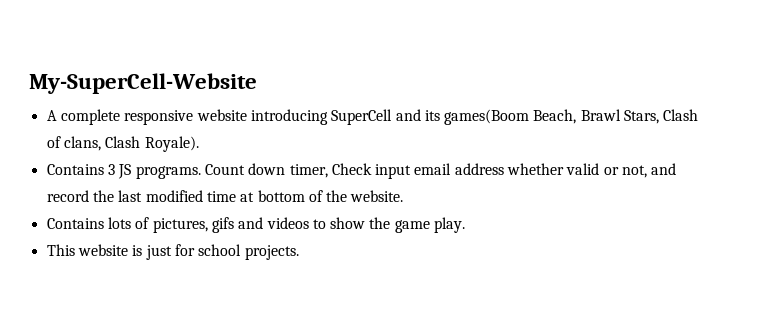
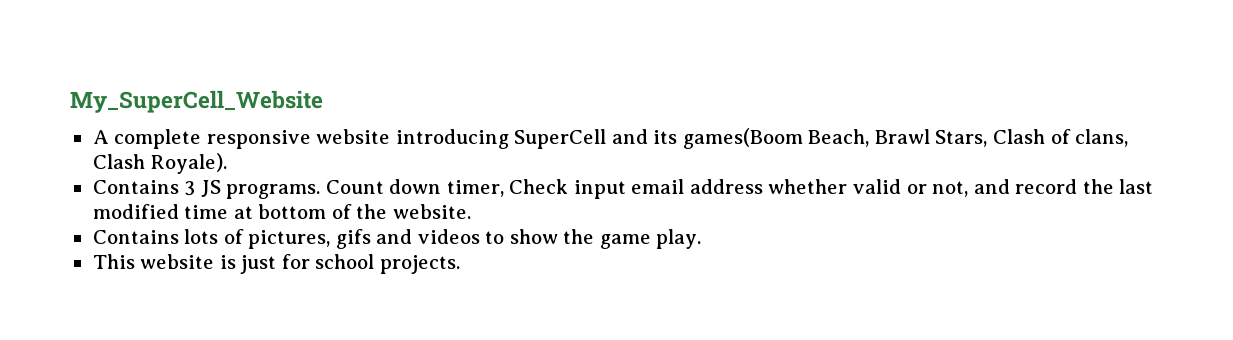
[29,73,257,94] My-SuperCell-Website -> [70,90,323,113] My_SuperCell_Website

